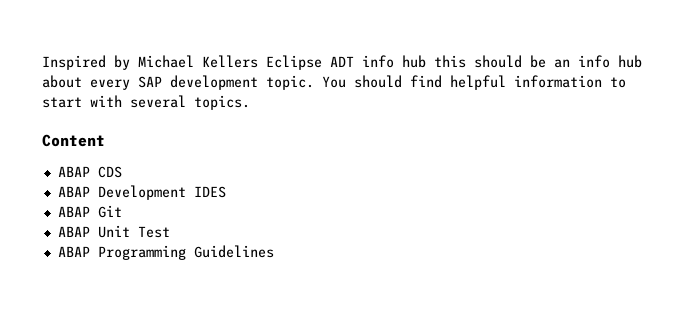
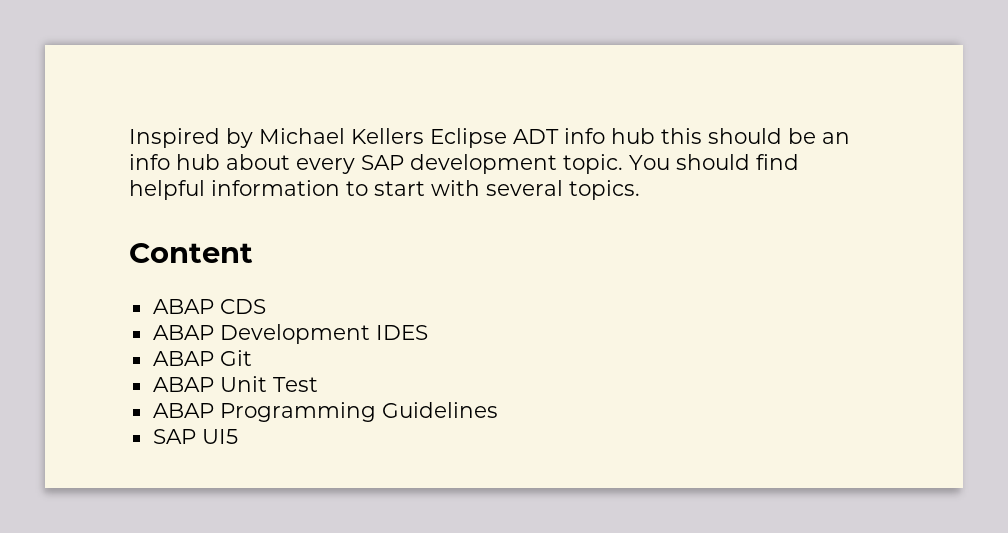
(274, 251) none -> [152,429,238,444] // SAP UI5

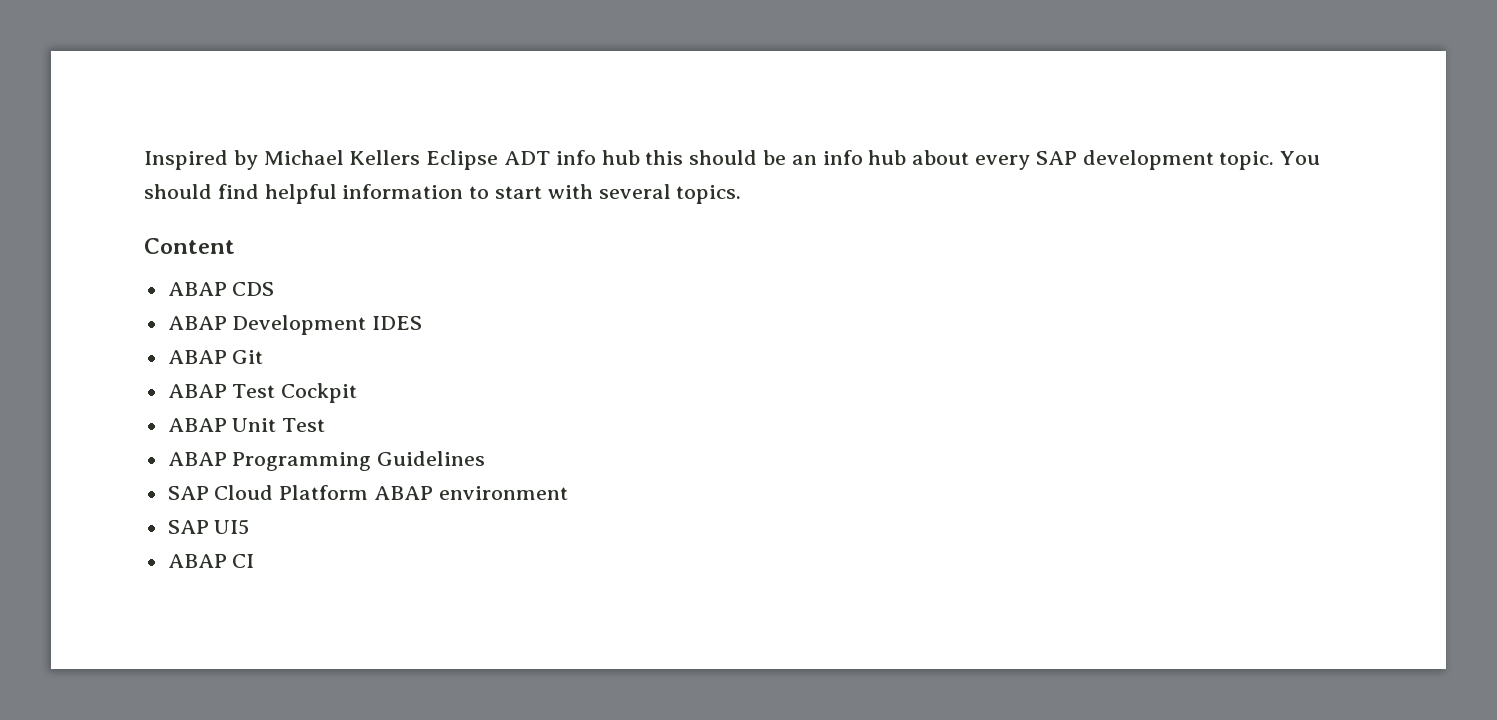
(252, 358) none -> [167,383,358,403] // ABAP Test Cockpit
(498, 410) none -> [167,485,568,500] // SAP Cloud Platform ABAP environment
(238, 436) none -> [167,554,255,568] // ABAP CI

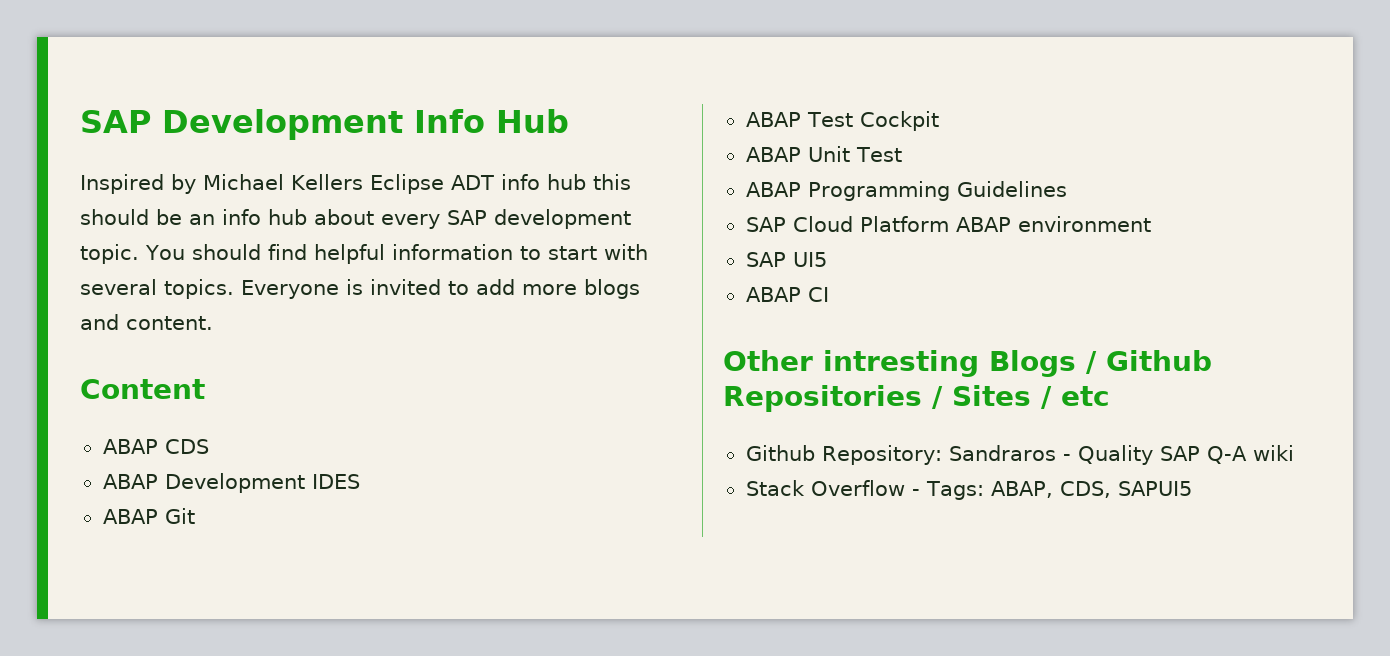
(144, 160) none -> [80,109,569,140] SAP Development Info Hub //
(742, 194) none -> [241,279,640,299] [80,314,213,330] Everyone is invited to add more blogs and content.
(255, 561) none -> [723,350,1212,377] [723,385,1110,412] [745,445,1294,465] [745,480,1192,500] // Other intresting Blogs / Github Repositories / Sites / etc // Github Repository: Sandraros - Quality SAP Q-A wiki // Stack Overflow - Tags: ABAP, CDS, SAPUI5

